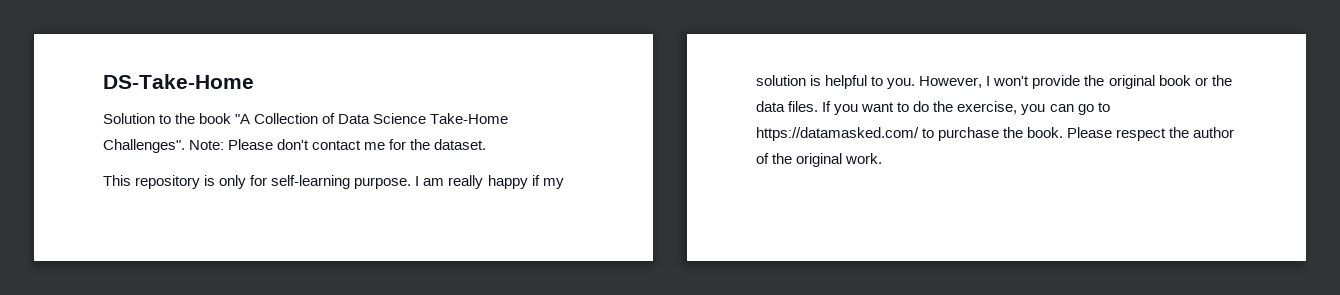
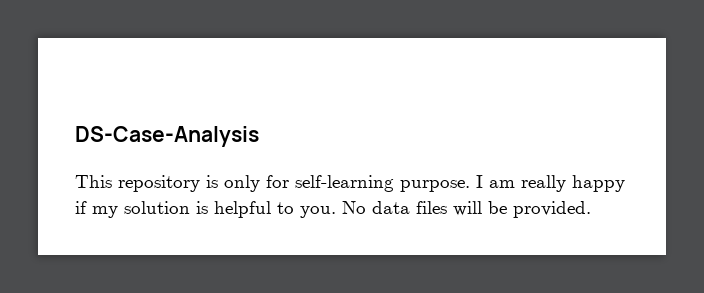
[103,74,254,89] [103,113,509,124] [103,139,487,153] DS-Take-Home // Solution to the book "A Collection of Data Science Take-Home Challenges". Note: Please don't contact me for the dataset. -> [75,126,259,147] DS-Case-Analysis
[919,75,1232,89] [756,101,1110,115] [756,127,1235,141] [756,153,883,167] However, I won't provide the original book or the data files. If you want to do the exercise, you can go to https://datamasked.com/ to purchase the book. Please respect the author of the original work. -> [342,201,591,218] No data files will be provided.

